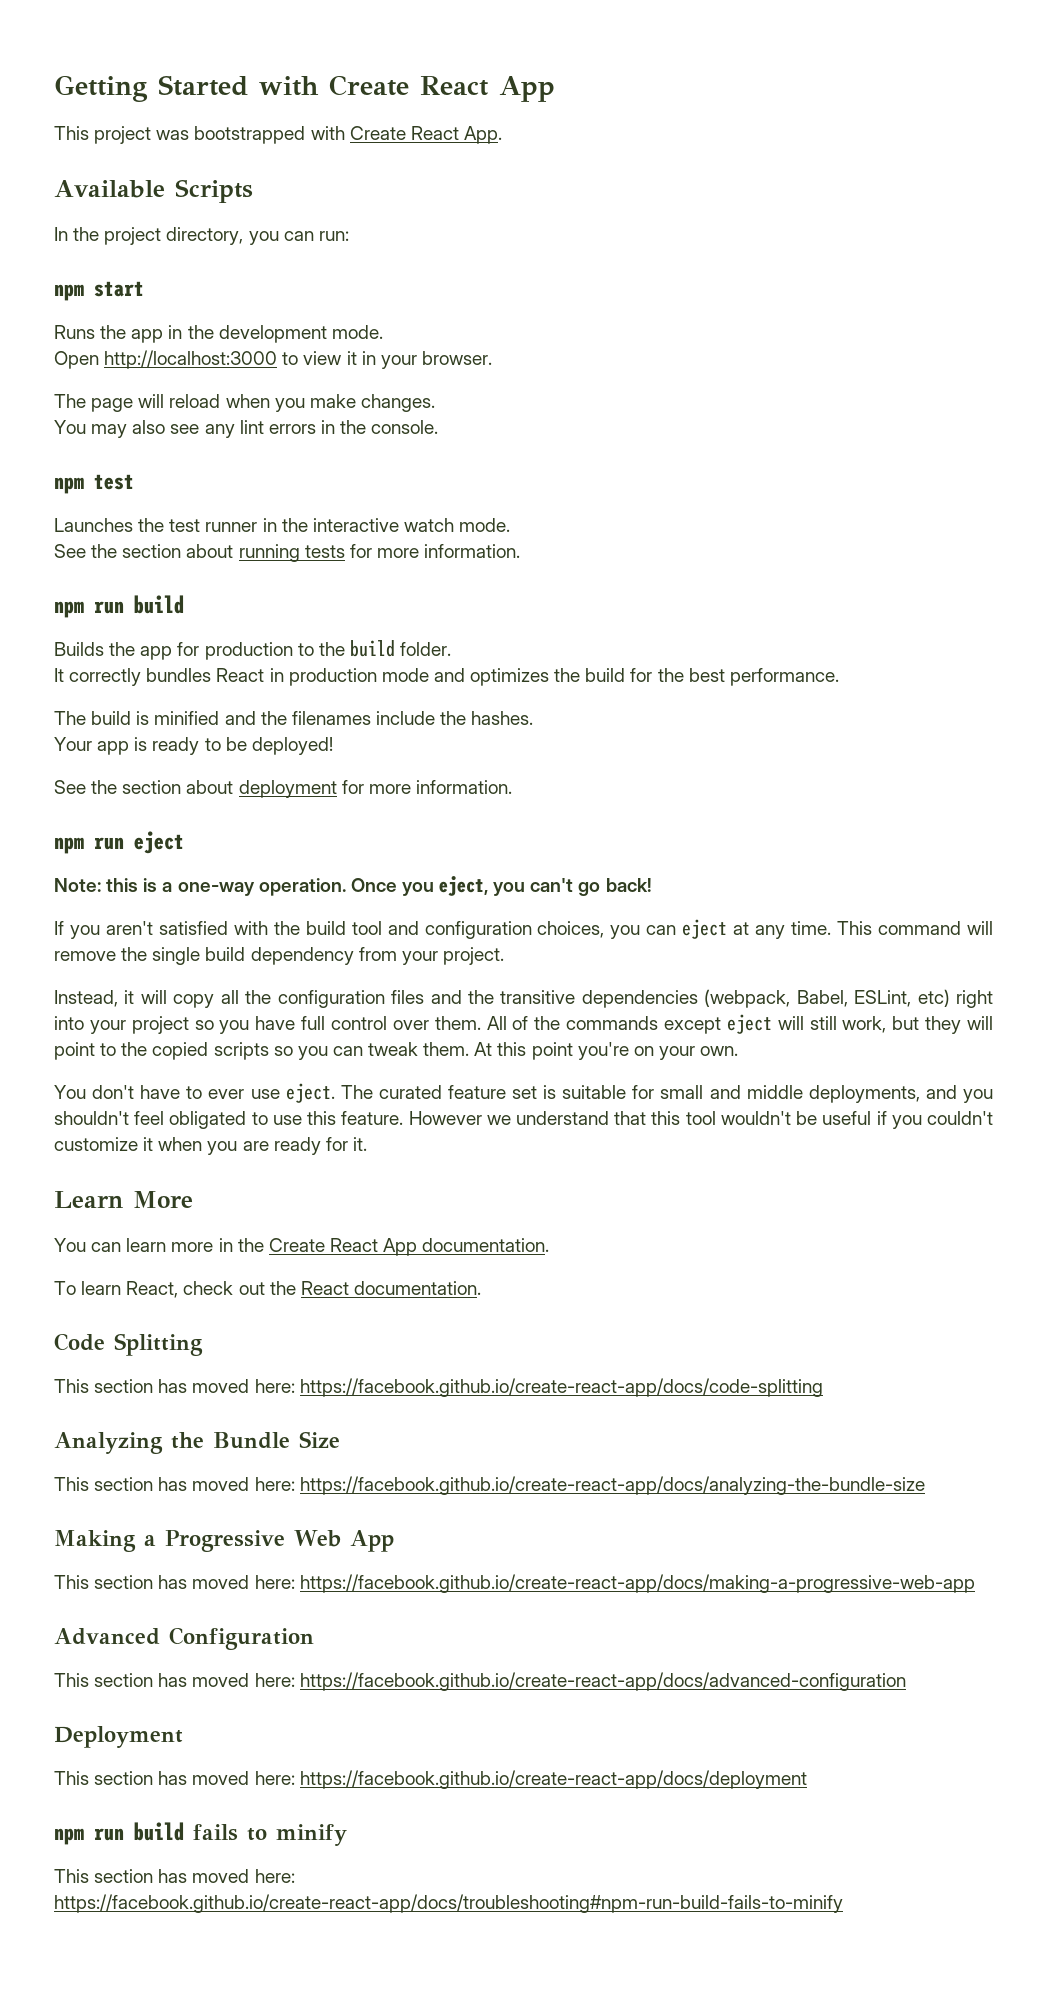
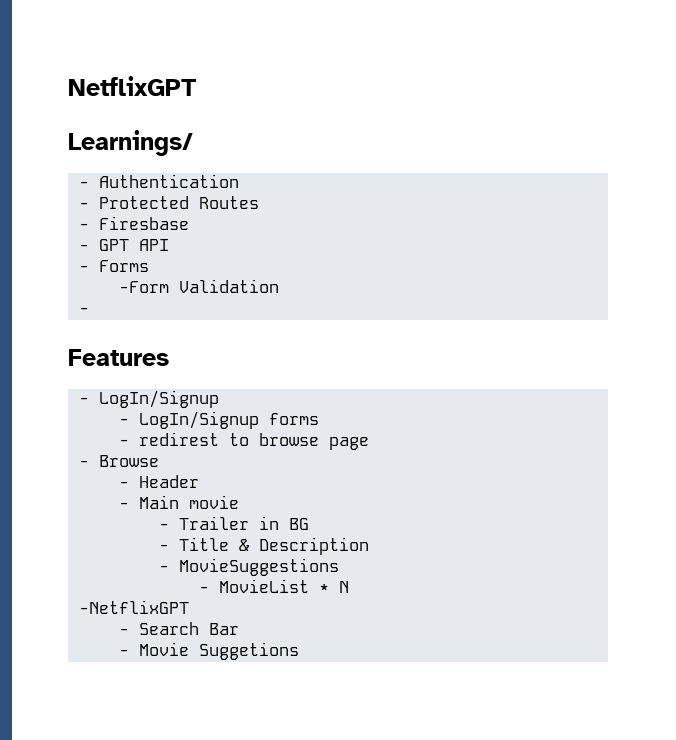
[54,75,555,102] [54,126,502,144] [54,179,253,203] [54,227,349,245] [54,281,144,301] [54,325,383,343] [54,350,492,369] [54,394,435,412] [54,420,439,438] [54,474,134,494] [54,518,511,532] [54,544,521,562] [54,595,184,618] [54,640,452,660] [54,668,839,686] [54,711,534,725] [54,737,333,755] [54,780,512,798] [54,831,184,854] [54,876,652,896] [54,919,993,939] [54,947,504,965] [54,989,993,1008] [54,1014,994,1034] [54,1042,739,1060] [54,1083,993,1103] [54,1111,993,1129] [54,1137,367,1155] [54,1191,193,1208] [54,1238,550,1256] [54,1281,481,1298] [54,1333,203,1356] [54,1378,823,1397] [54,1431,340,1454] [54,1476,925,1495] [54,1530,394,1552] [54,1574,975,1593] [54,1627,314,1650] [54,1672,906,1691] [54,1726,183,1748] [54,1770,807,1789] [54,1822,347,1846] [54,1869,295,1883] [54,1894,843,1913] Getting Started with Create React App // This project was bootstrapped with Create React App. // Available Scripts // In the project directory, you can run: // npm start // Runs the app in the development mode. // Open http://localhost:3000 to view it in your browser. // The page will reload when you make changes. // You may also see any lint errors in the console. // npm test // Launches the test runner in the interactive watch mode. // See the section about running tests for more information. // npm run build // Builds the app for production to the build folder. // It correctly bundles React in production mode and optimizes the build for the best performance. // The build is minified and the filenames include the hashes. // Your app is ready to be deployed! // See the section about deployment for more information. // npm run eject // Note: this is a one-way operation. Once you eject, you can't go back! // If you aren't satisfied with the build tool and configuration choices, you can eject at any time. This command will remove the single build dependency from your project. // Instead, it will copy all the configuration files and the transitive dependencies (webpack, Babel, ESLint, etc) right into your project so you have full control over them. All of the commands except eject will still work, but they will point to the copied scripts so you can tweak them. At this point you're on your own. // You don't have to ever use eject. The curated feature set is suitable for small and middle deployments, and you shouldn't feel obligated to use this feature. However we understand that this tool wouldn't be useful if you couldn't customize it when you are ready for it. // Learn More // You can learn more in the Create React App documentation. // To learn React, check out the React documentation. // Code Splitting // This section has moved here: https://facebook.github.io/create-react-app/docs/code-splitting // Analyzing the Bundle Size // This section has moved here: https://facebook.github.io/create-react-app/docs/analyzing-the-bundle-size // Making a Progressive Web App // This section has moved here: https://facebook.github.io/create-react-app/docs/making-a-progressive-web-app // Advanced Configuration // This section has moved here: https://facebook.github.io/create-react-app/docs/advanced-configuration // Deployment // This section has moved here: https://facebook.github.io/create-react-app/docs/deployment // npm run build fails to minify // This section has moved here: https://facebook.github.io/create-react-app/docs/troubleshooting#npm-run-build-fails-to-minify -> [68,76,197,96] [68,130,193,156] [78,174,239,188] [78,196,259,209] [78,216,189,230] [78,239,169,251] [78,260,149,272] [118,279,279,293] [78,307,89,314] [68,349,169,366] [78,390,219,408] [118,411,319,429] [118,432,369,450] [78,455,159,467] [118,475,199,488] [118,495,239,509] [158,516,309,530] [158,537,369,555] [158,558,339,576] [198,579,349,593] [78,600,189,614] [118,622,239,635] [118,642,299,660] NetflixGPT // Learnings/ // - Authentication // - Protected Routes // - Firesbase // - GPT API // - Forms // -Form Validation // - // Features // - LogIn/Signup // - LogIn/Signup forms // - redirest to browse page // - Browse // - Header // - Main movie // - Trailer in BG // - Title & Description // - MovieSuggestions // - MovieList * N // -NetflixGPT // - Search Bar // - Movie Suggetions

